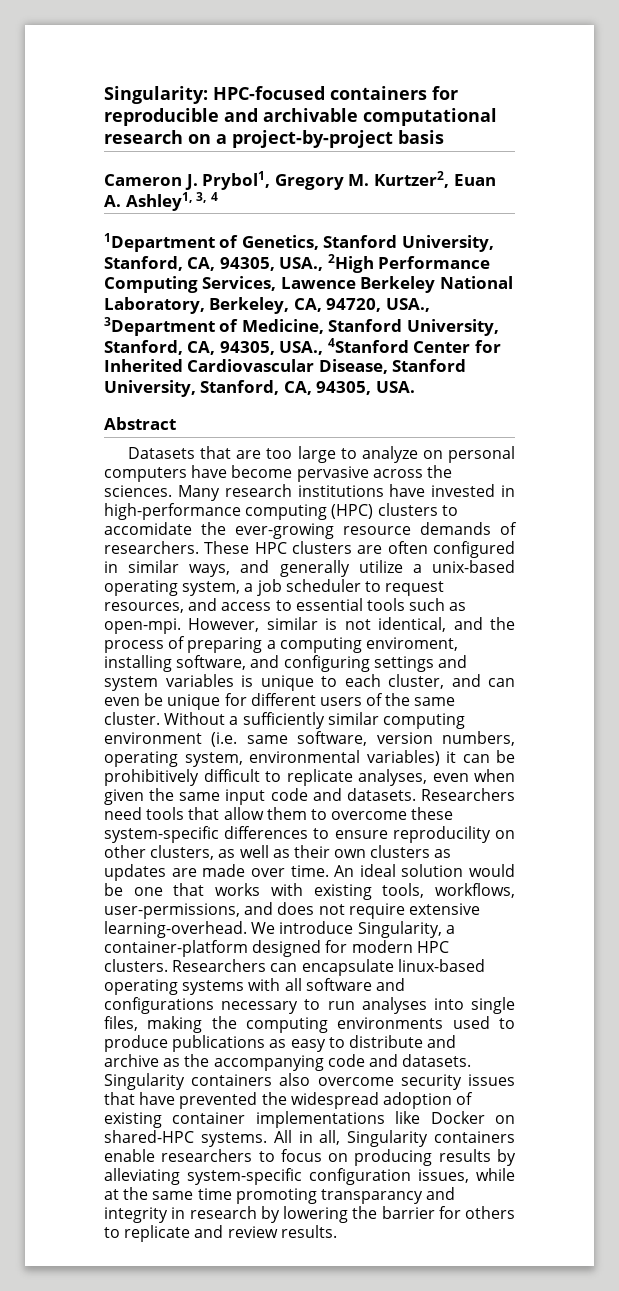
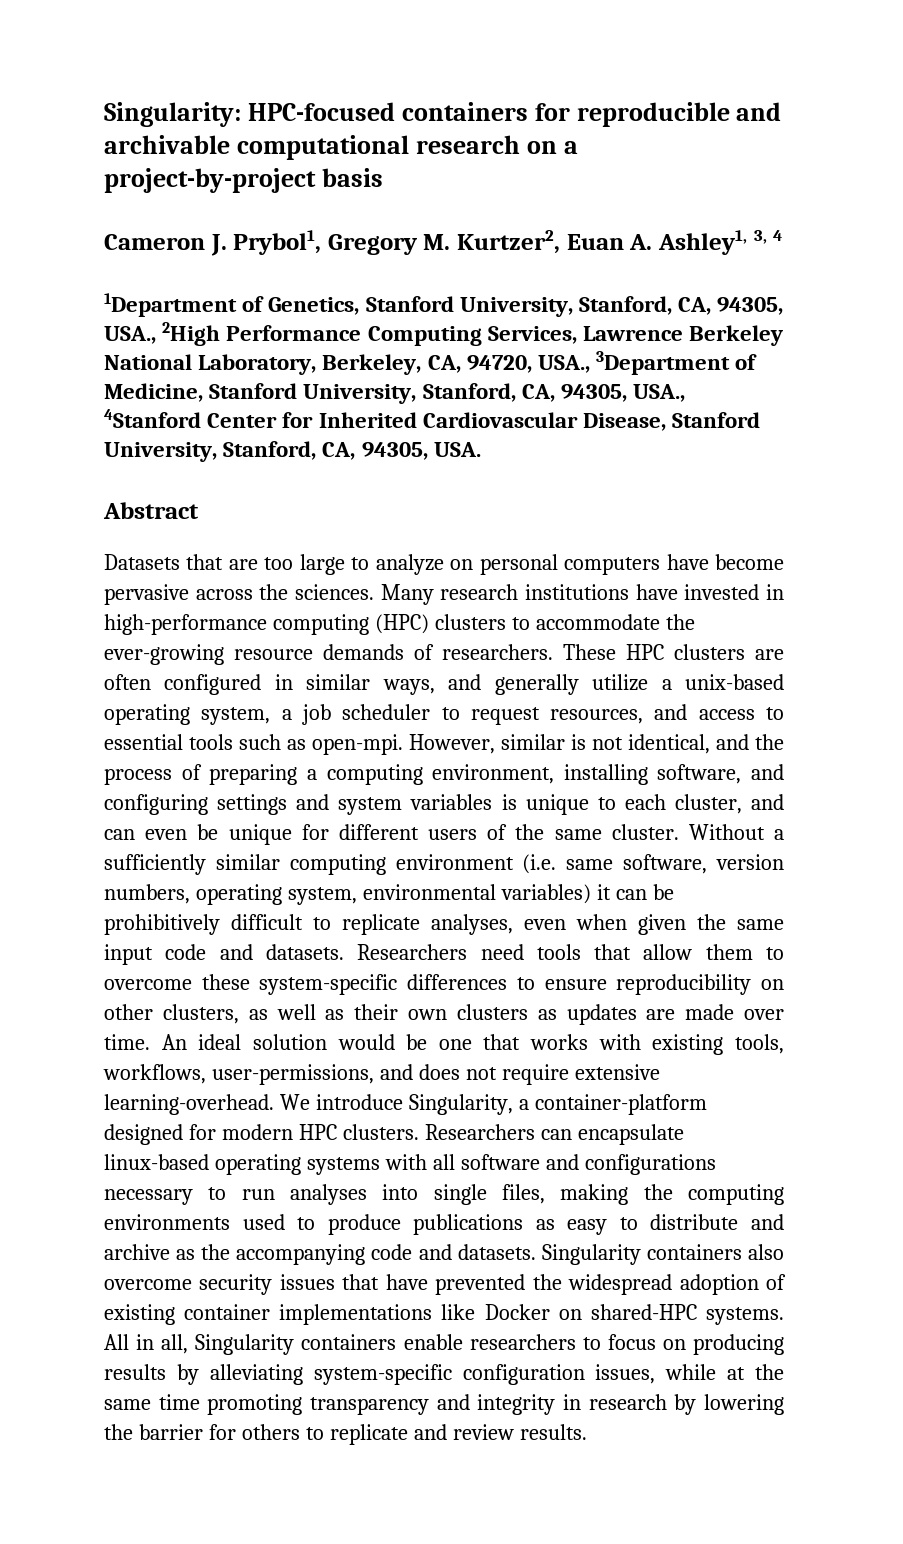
[280,277,356,289] Lawence -> [583,326,684,341] Lawrence
[104,522,192,535] accomidate -> [535,614,660,630] accommodate
[365,637,458,651] enviroment, -> [432,764,555,784] environment,
[392,826,491,843] reproducility -> [616,974,752,995] reproducibility
[320,1189,423,1204] transparancy -> [310,1397,429,1415] transparency

